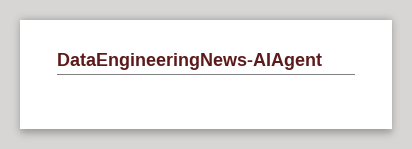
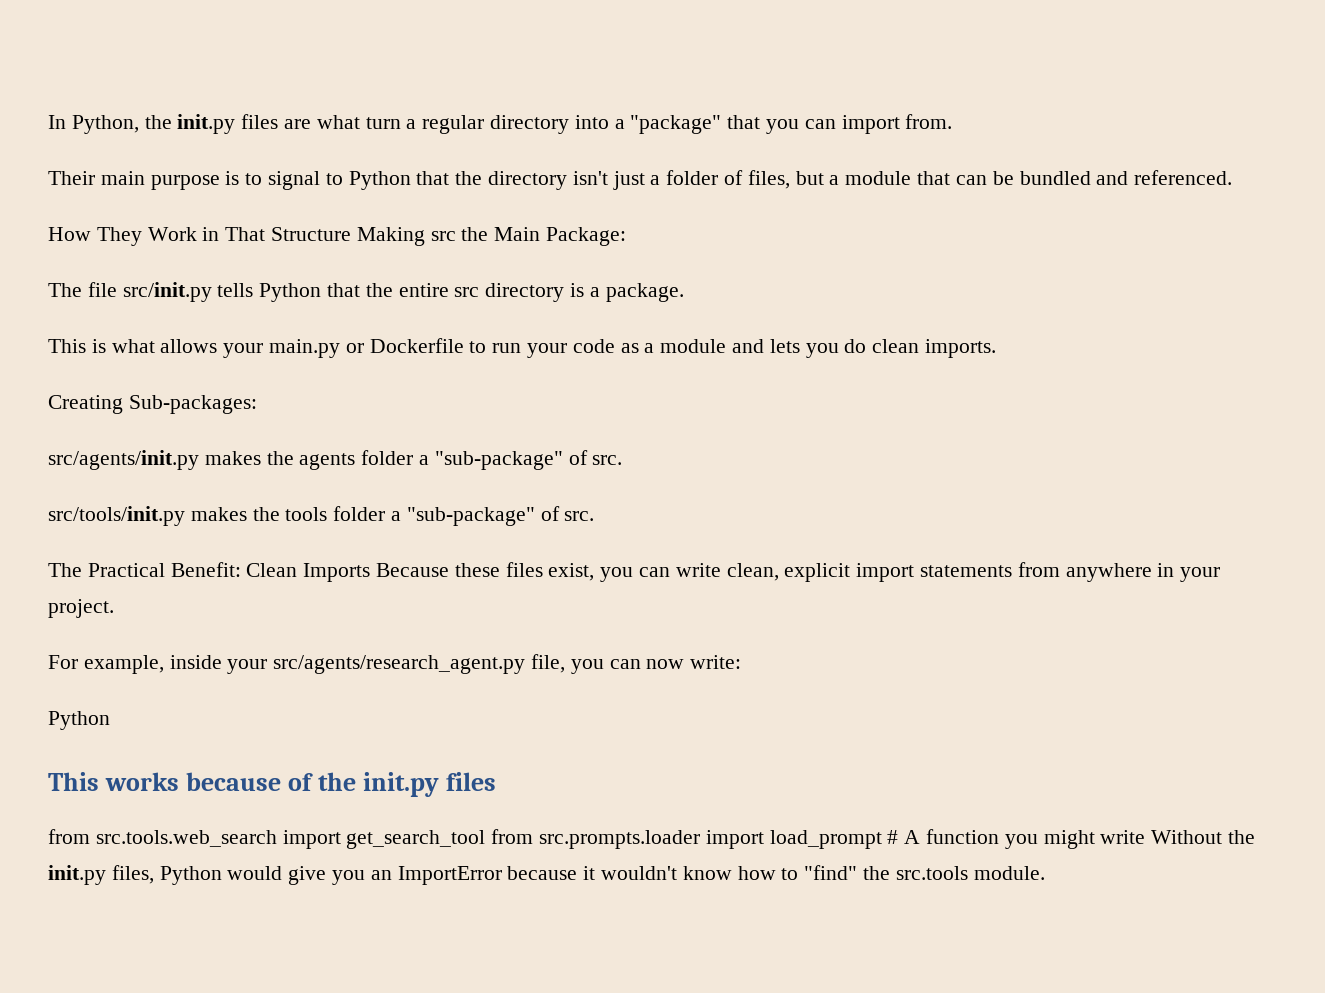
[57,53,322,70] DataEngineeringNews-AIAgent -> [48,114,953,134] [48,170,1233,190] [48,227,627,246] [48,282,684,302] [48,338,997,358] [48,395,257,414] [48,450,623,470] [48,506,595,526] [48,562,1221,582] [48,599,114,618] [48,654,742,674] [48,711,110,730] [48,772,497,797] [48,829,1256,849] [48,865,1045,885] In Python, the init.py files are what turn a regular directory into a "package" that you can import from. // Their main purpose is to signal to Python that the directory isn't just a folder of files, but a module that can be bundled and referenced. // How They Work in That Structure Making src the Main Package: // The file src/init.py tells Python that the entire src directory is a package. // This is what allows your main.py or Dockerfile to run your code as a module and lets you do clean imports. // Creating Sub-packages: // src/agents/init.py makes the agents folder a "sub-package" of src. // src/tools/init.py makes the tools folder a "sub-package" of src. // The Practical Benefit: Clean Imports Because these files exist, you can write clean, explicit import statements from anywhere in your project. // For example, inside your src/agents/research_agent.py file, you can now write: // Python // This works because of the init.py files // from src.tools.web_search import get_search_tool from src.prompts.loader import load_prompt # A function you might write Without the init.py files, Python would give you an ImportError because it wouldn't know how to "find" the src.tools module.

